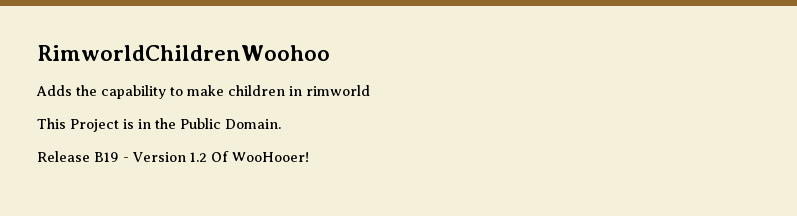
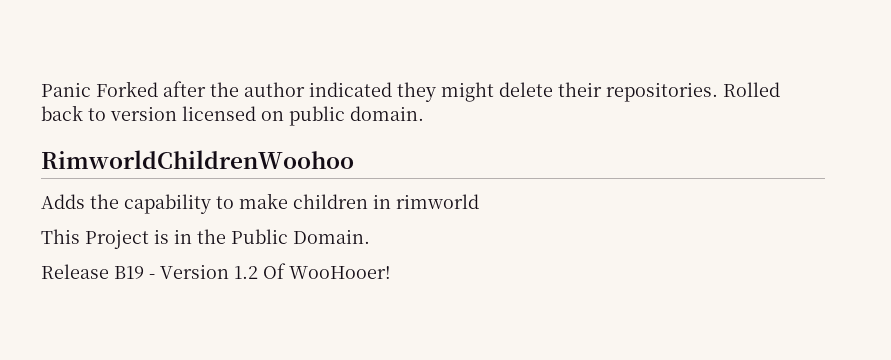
(37, 53) none -> [41,81,780,102] [41,105,424,126] Panic Forked after the author indicated they might delete their repositories. Rolled back to version licensed on public domain. //

